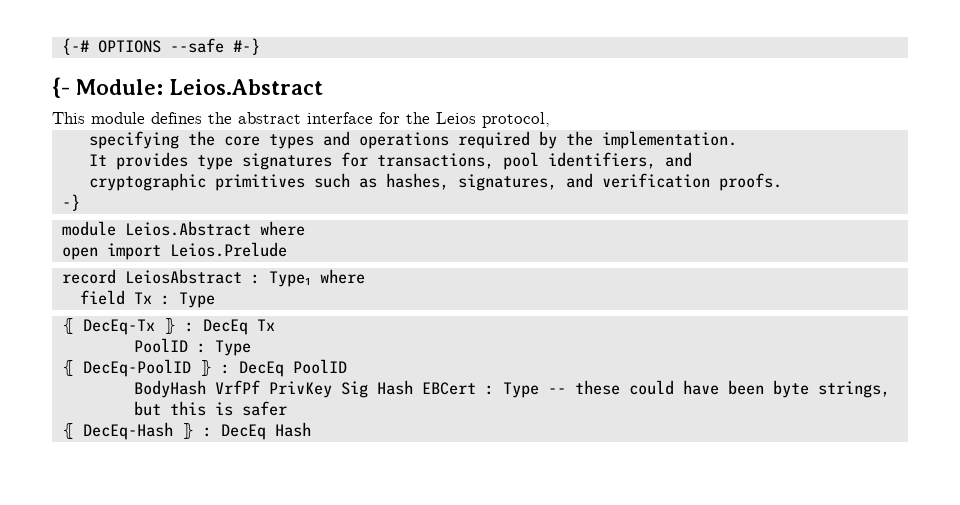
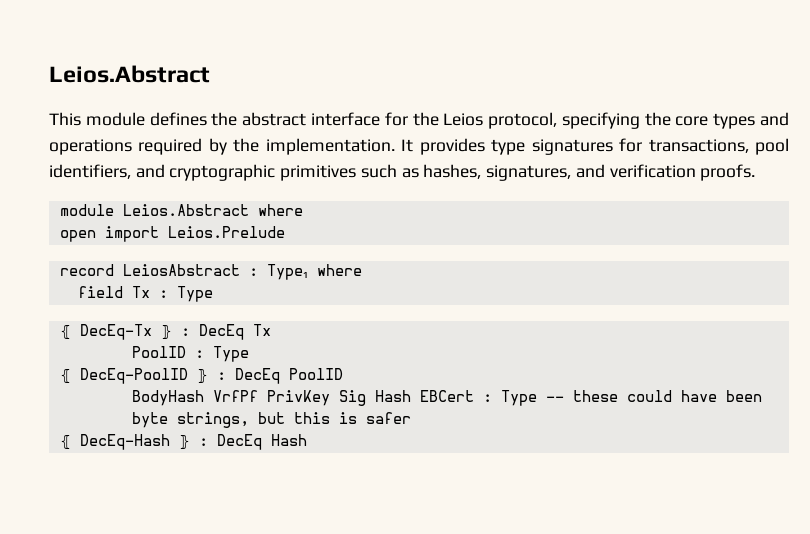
[61,38,260,55] [52,77,163,98] {-# OPTIONS --safe #-} // {- Module: -> (49, 74) none
(550, 120) // -> (558, 120) none
(737, 140) // -> (395, 146) none
(692, 159) // -> (165, 171) none
[61,194,80,211] // -} -> (756, 172) none

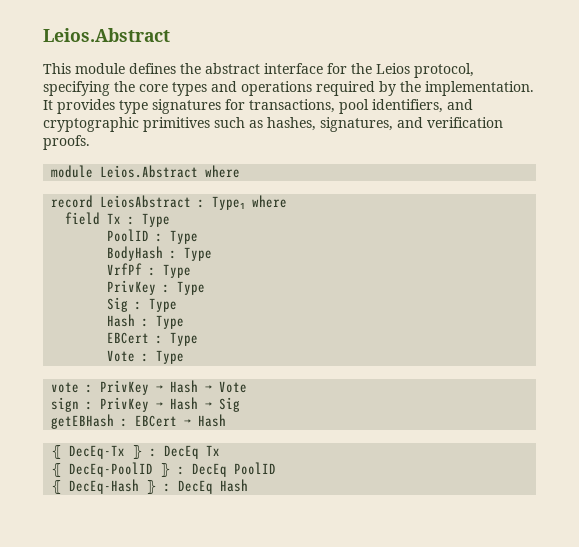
[59,226,285,242] // open import Leios.Prelude -> (241, 171) none
(213, 294) none -> [107,229,199,244] [107,246,213,261] [107,263,192,278] [107,280,206,295] [107,297,178,312] [107,314,185,329] [107,332,199,346] [107,350,185,364] [51,380,248,395] [51,397,241,412] [51,414,227,429] // PoolID : Type // BodyHash : Type // VrfPf : Type // PrivKey : Type // Sig : Type // Hash : Type // EBCert : Type // Vote : Type // vote : PrivKey → Hash → Vote // sign : PrivKey → Hash → Sig // getEBHash : EBCert → Hash
[131,346,249,362] // PoolID : Type -> (221, 450) none
[131,390,762,406] [131,412,411,428] // BodyHash VrfPf PrivKey Sig Hash EBCert : Type -- these could have been byte strings, but this is safer -> (277, 468) none

